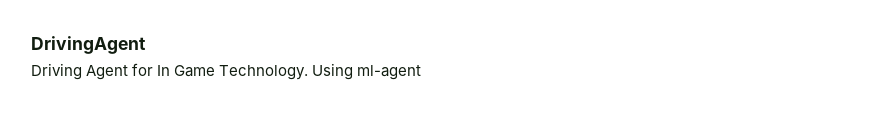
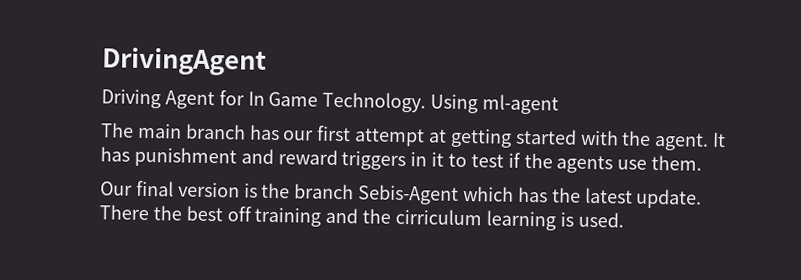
(422, 72) none -> [101,122,727,151] [100,146,703,174] [100,180,703,209] [99,204,624,231] // The main branch has our first attempt at getting started with the agent. It has punishment and reward triggers in it to test if the agents use them. // Our final version is the branch Sebis-Agent which has the latest update. There the best off training and the cirriculum learning is used.

